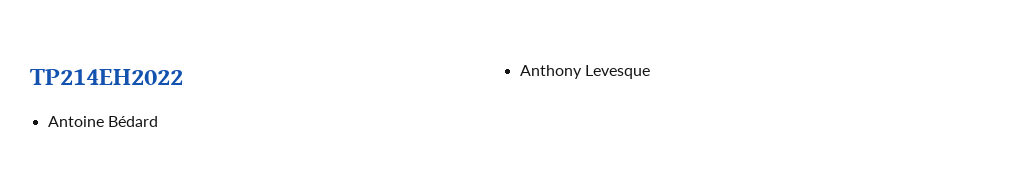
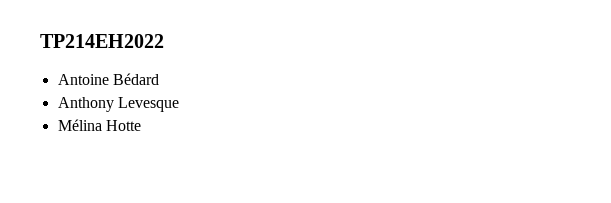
(650, 72) none -> [57,119,141,131] // Mélina Hotte

